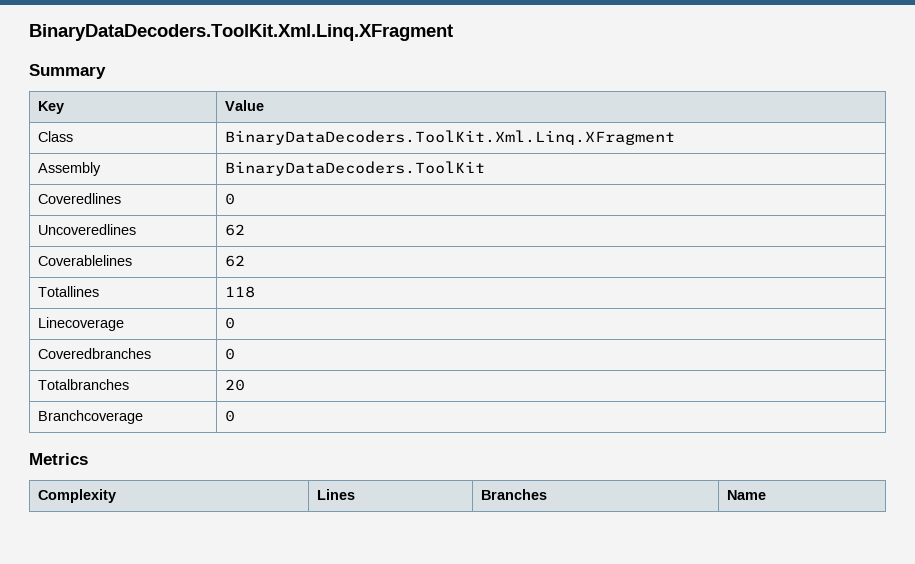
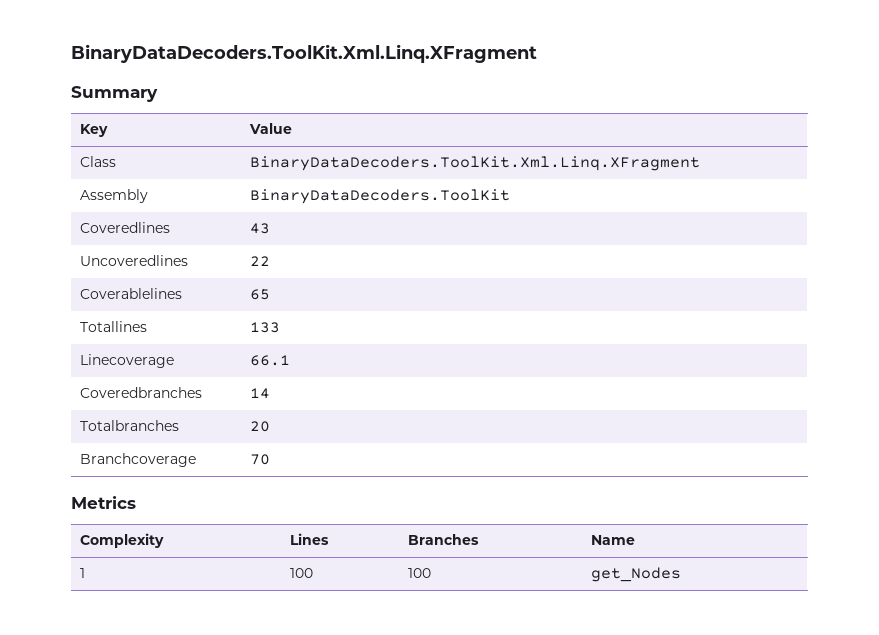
[224,193,235,205] 0 -> [250,223,271,234] 43
[224,224,245,236] 62 -> [250,256,271,266] 22
[224,255,245,267] 62 -> [250,289,271,300] 65
[224,286,255,298] 118 -> [250,322,281,333] 133
[224,317,235,329] 0 -> [250,355,291,366] 66.1
[224,348,235,360] 0 -> [250,388,271,399] 14
[224,410,235,422] 0 -> [250,454,271,465] 70
(766, 495) none -> [80,568,86,578] [290,568,314,578] [408,568,432,578] [591,567,682,582] // 1 | 100 | 100 | get_Nodes

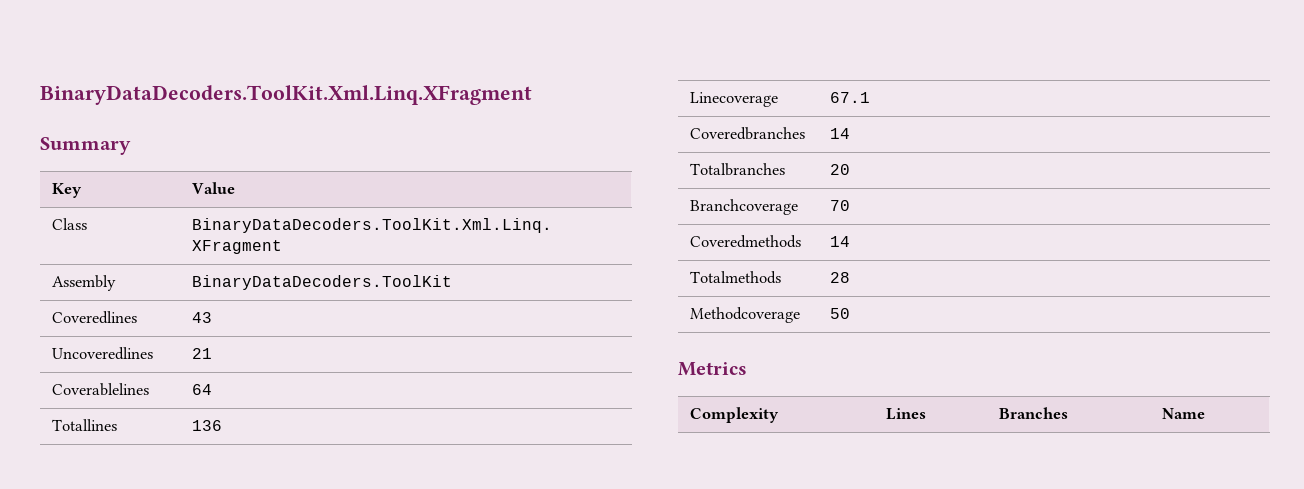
[250,256,271,266] 22 -> [192,348,213,359] 21
[250,289,271,300] 65 -> [192,384,213,395] 64
[250,322,281,333] 133 -> [192,420,223,431] 136
[250,355,291,366] 66.1 -> [830,92,871,103] 67.1
(271, 459) none -> [690,235,802,248] [830,236,851,247] [690,271,782,284] [830,272,851,283] [690,307,801,323] [830,308,851,319] // Coveredmethods | 14 // Totalmethods | 28 // Methodcoverage | 50
[80,568,86,578] [290,568,314,578] [408,568,432,578] [591,567,682,582] // 1 | 100 | 100 | get_Nodes -> (1206, 413) none

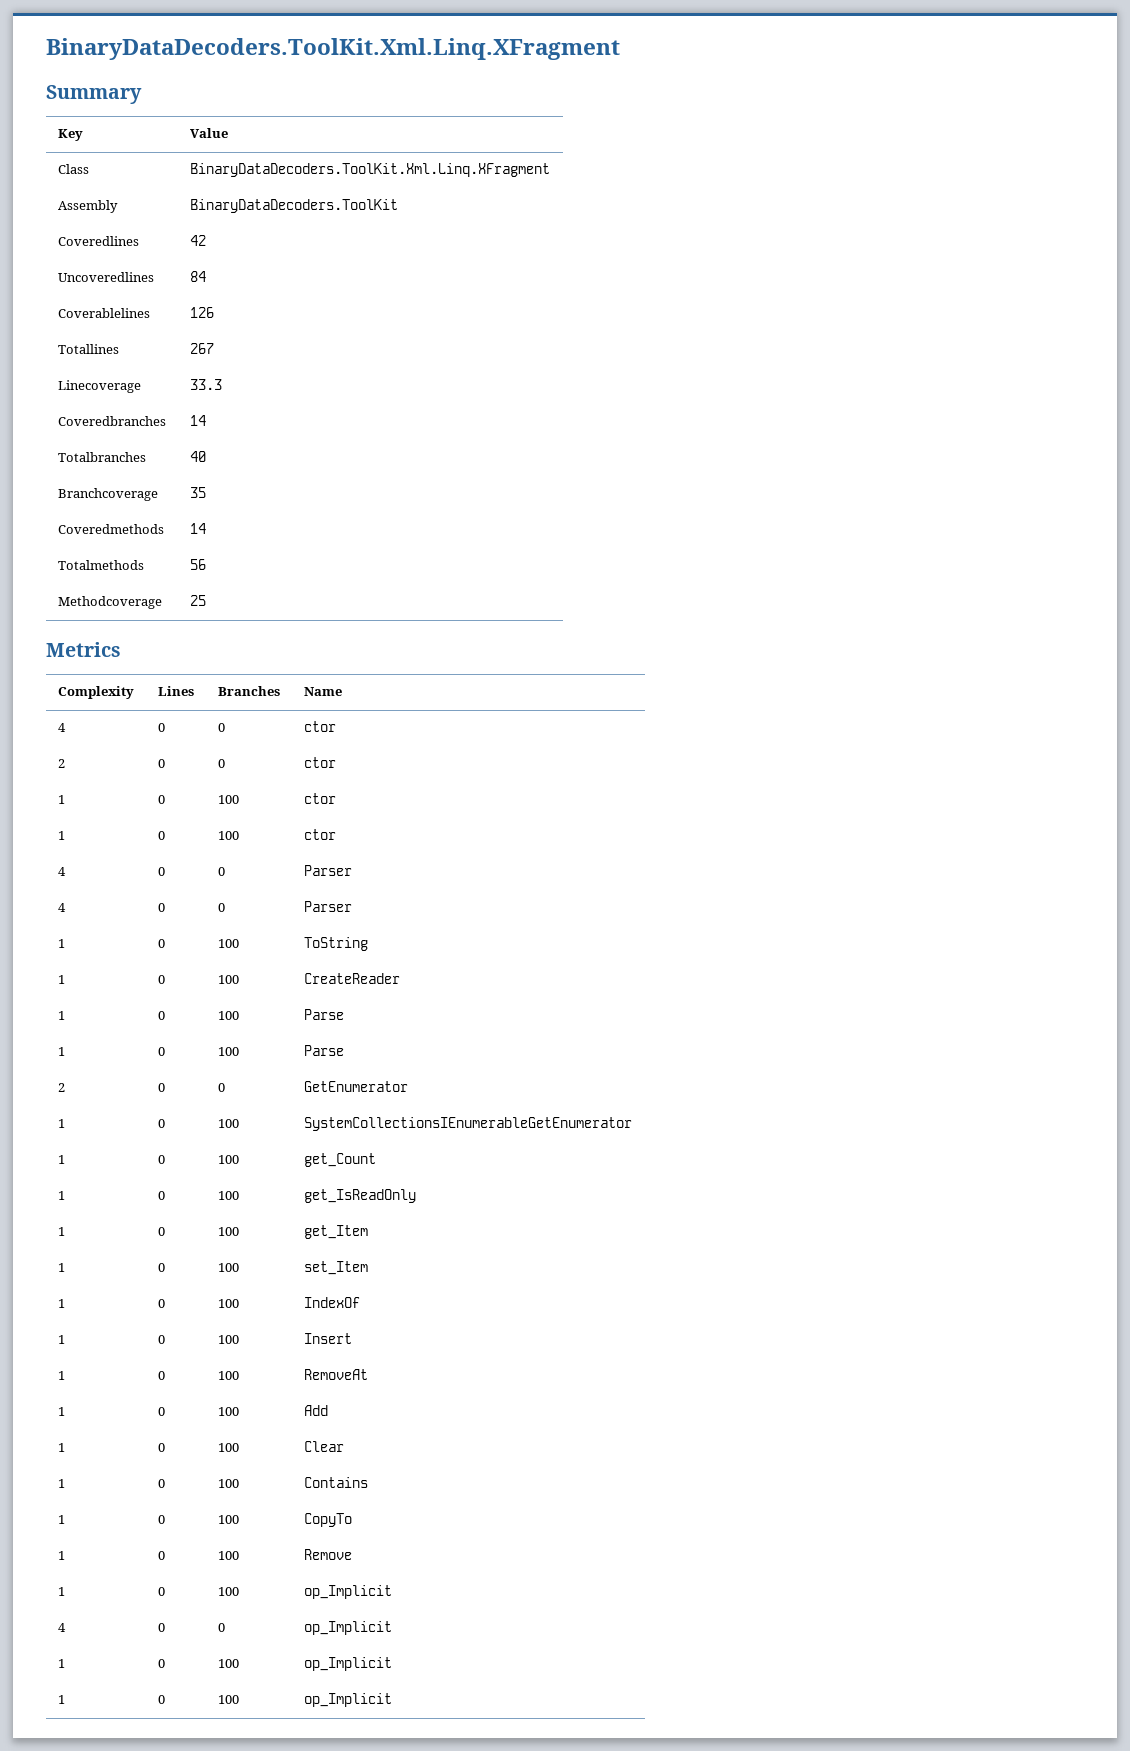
[192,312,213,323] 43 -> [189,235,206,246] 42
[192,348,213,359] 21 -> [189,271,206,282] 84
[192,384,213,395] 64 -> [189,307,214,318] 126
[192,420,223,431] 136 -> [189,343,214,354] 267
[830,92,871,103] 67.1 -> [189,379,222,390] 33.3
[830,164,851,175] 20 -> [189,451,206,462] 40
[830,200,851,211] 70 -> [189,487,206,498] 35
[830,272,851,283] 28 -> [189,559,206,570] 56
[830,308,851,319] 50 -> [189,595,206,606] 25
(1206, 413) none -> [57,723,66,732] [157,723,165,732] [217,723,225,732] [303,721,336,732] [57,759,65,768] [157,759,165,768] [217,759,225,768] [303,757,336,768] [57,795,65,804] [157,795,165,804] [217,795,239,804] [303,793,336,804] [57,831,65,840] [157,831,165,840] [217,831,239,840] [303,829,336,840] [57,867,66,876] [157,867,165,876] [217,867,225,876] [303,865,352,876] [57,903,66,912] [157,903,165,912] [217,903,225,912] [303,901,352,912] [57,939,65,948] [157,939,165,948] [217,939,239,948] [303,937,368,951] [57,975,65,984] [157,975,165,984] [217,975,239,984] [303,973,400,984] [57,1011,65,1020] [157,1011,165,1020] [217,1011,239,1020] [303,1009,344,1020] [57,1047,65,1056] [157,1047,165,1056] [217,1047,239,1056] [303,1045,344,1056] [57,1083,65,1092] [157,1083,165,1092] [217,1083,225,1092] [303,1081,408,1092] [57,1119,65,1128] [157,1119,165,1128] [217,1119,239,1128] [303,1117,632,1131] [57,1155,65,1164] [157,1155,165,1164] [217,1155,239,1164] [303,1153,376,1167] [57,1191,65,1200] [157,1191,165,1200] [217,1191,239,1200] [303,1189,416,1203] [57,1227,65,1236] [157,1227,165,1236] [217,1227,239,1236] [303,1225,368,1239] [57,1263,65,1272] [157,1263,165,1272] [217,1263,239,1272] [303,1261,368,1275] [57,1299,65,1308] [157,1299,165,1308] [217,1299,239,1308] [303,1297,360,1308] [57,1335,65,1344] [157,1335,165,1344] [217,1335,239,1344] [303,1333,352,1344] [57,1371,65,1380] [157,1371,165,1380] [217,1371,239,1380] [303,1369,368,1380] [57,1407,65,1416] [157,1407,165,1416] [217,1407,239,1416] [303,1405,328,1416] [57,1443,65,1452] [157,1443,165,1452] [217,1443,239,1452] [303,1441,344,1452] [57,1479,65,1488] [157,1479,165,1488] [217,1479,239,1488] [303,1477,368,1488] [57,1515,65,1524] [157,1515,165,1524] [217,1515,239,1524] [303,1513,352,1527] [57,1551,65,1560] [157,1551,165,1560] [217,1551,239,1560] [303,1549,352,1560] [57,1587,65,1596] [157,1587,165,1596] [217,1587,239,1596] [303,1585,392,1599] [57,1623,66,1632] [157,1623,165,1632] [217,1623,225,1632] [303,1621,392,1635] [57,1659,65,1668] [157,1659,165,1668] [217,1659,239,1668] [303,1657,392,1671] [57,1695,65,1704] [157,1695,165,1704] [217,1695,239,1704] [303,1693,392,1707] // 4 | 0 | 0 | ctor // 2 | 0 | 0 | ctor // 1 | 0 | 100 | ctor // 1 | 0 | 100 | ctor // 4 | 0 | 0 | Parser // 4 | 0 | 0 | Parser // 1 | 0 | 100 | ToString // 1 | 0 | 100 | CreateReader // 1 | 0 | 100 | Parse // 1 | 0 | 100 | Parse // 2 | 0 | 0 | GetEnumerator // 1 | 0 | 100 | SystemCollectionsIEnumerableGetEnumerator // 1 | 0 | 100 | get_Count // 1 | 0 | 100 | get_IsReadOnly // 1 | 0 | 100 | get_Item // 1 | 0 | 100 | set_Item // 1 | 0 | 100 | IndexOf // 1 | 0 | 100 | Insert // 1 | 0 | 100 | RemoveAt // 1 | 0 | 100 | Add // 1 | 0 | 100 | Clear // 1 | 0 | 100 | Contains // 1 | 0 | 100 | CopyTo // 1 | 0 | 100 | Remove // 1 | 0 | 100 | op_Implicit // 4 | 0 | 0 | op_Implicit // 1 | 0 | 100 | op_Implicit // 1 | 0 | 100 | op_Implicit

